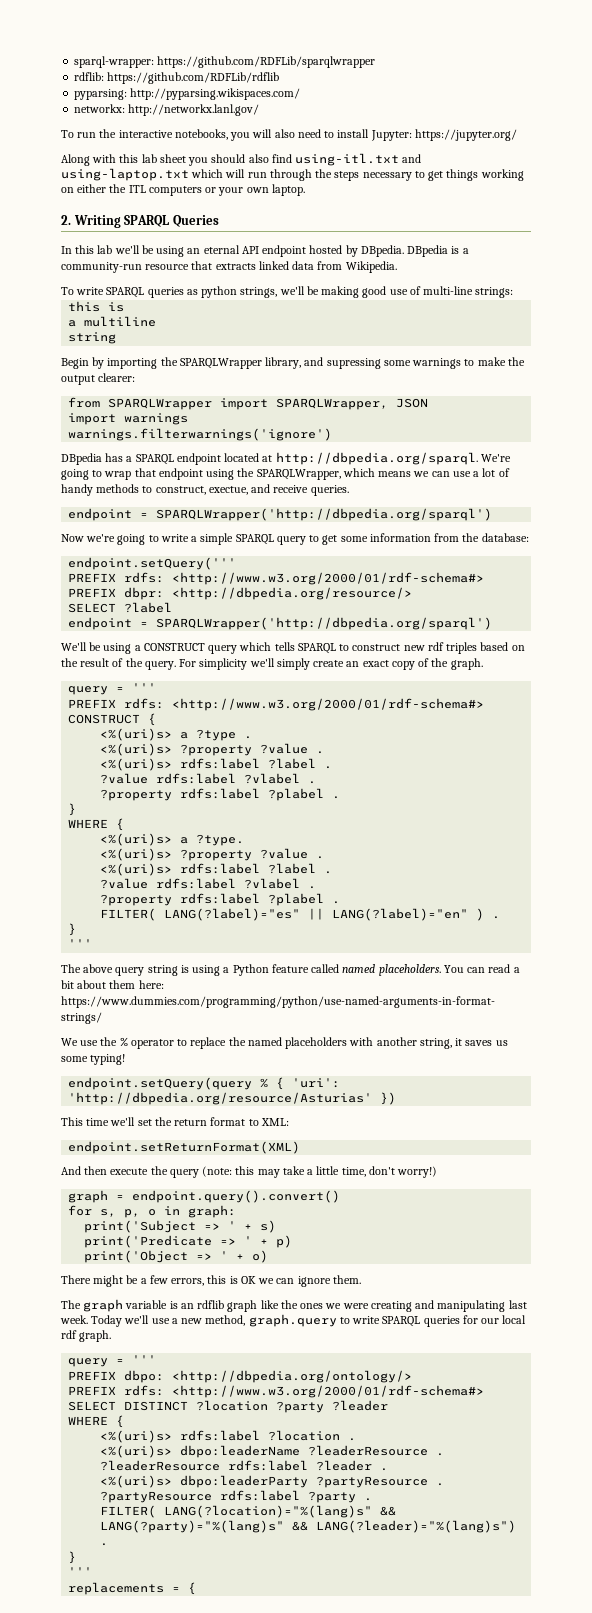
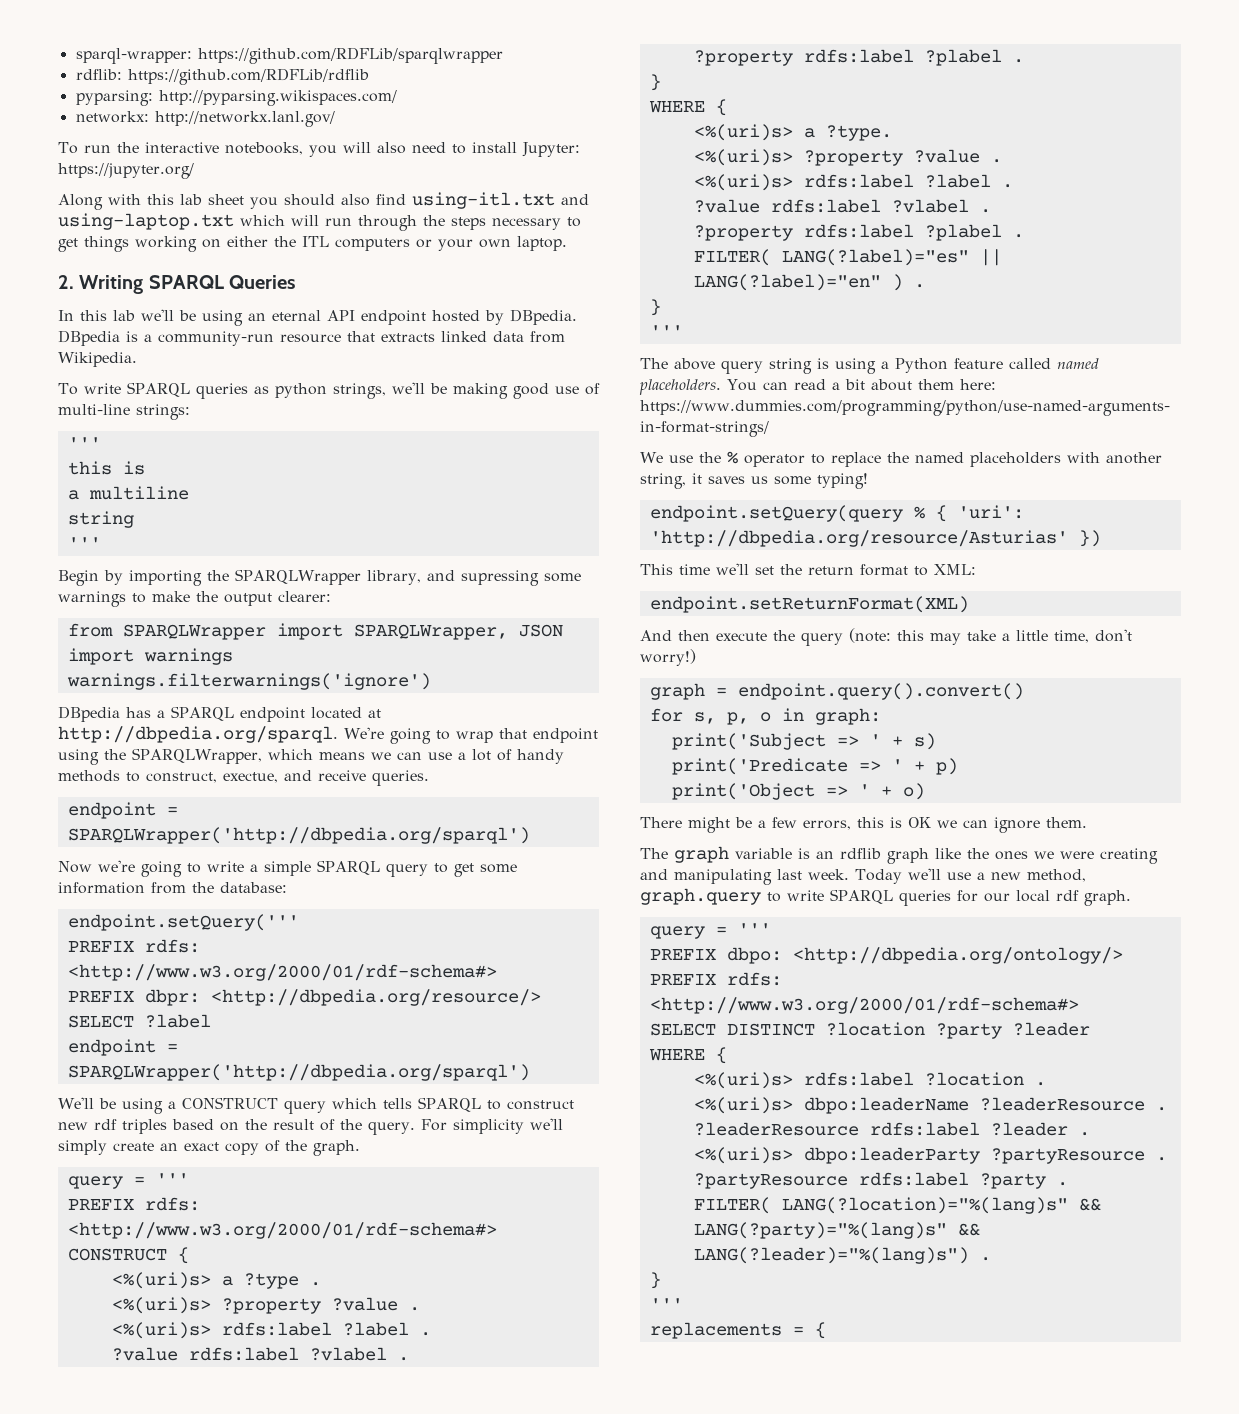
(514, 292) none -> [67,437,101,449] // '''
(117, 338) none -> [67,537,101,549] // '''

